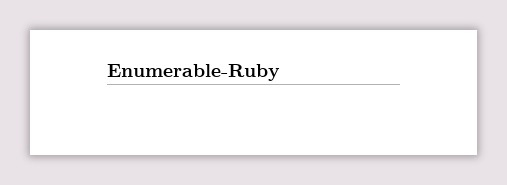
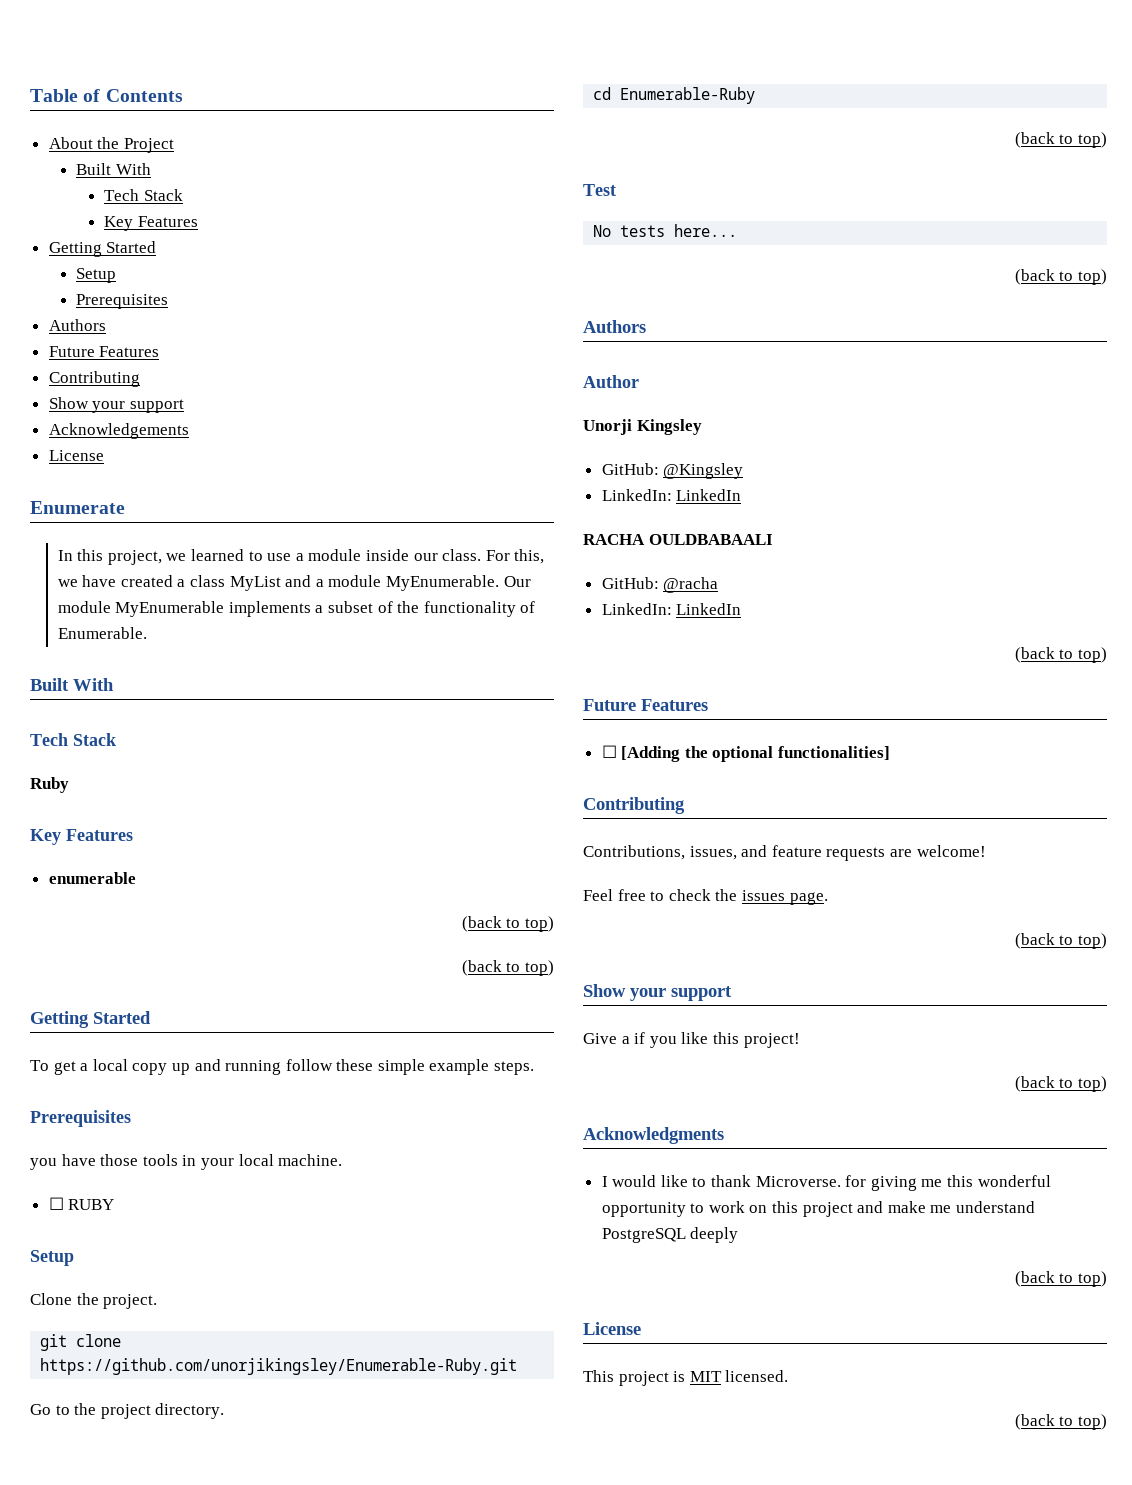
[107,64,280,81] Enumerable-Ruby -> [30,89,183,102] [48,137,174,153] [76,163,151,175] [103,189,183,201] [103,216,198,231] [48,241,157,257] [76,268,117,283] [76,294,169,309] [48,319,106,331] [48,346,160,357] [48,371,140,387] [48,397,184,413] [48,423,189,439] [48,450,104,461] [30,501,125,514] [57,549,545,565] [57,575,531,591] [57,601,536,617] [57,627,147,639] [30,678,114,691] [30,733,116,746] [30,777,69,793] [30,829,133,845] [48,872,136,884] [461,916,554,932] [461,960,554,976] [30,1011,151,1028] [30,1059,535,1075] [30,1110,131,1127] [30,1154,343,1170] [48,1197,115,1210] [30,1250,74,1266] [30,1293,158,1309] [40,1334,122,1351] [40,1358,518,1375] [30,1403,225,1419] [593,87,756,104] [1014,132,1107,148] [583,184,616,196] [593,224,738,237] [1014,269,1107,285] [583,320,646,333] [583,375,639,388] [583,419,702,435] [601,463,744,479] [601,489,742,501] [583,534,773,545] [601,577,719,593] [601,603,742,615] [1014,647,1107,663] [583,699,708,711] [601,745,891,762] [583,797,685,814] [583,845,986,861] [583,889,828,905] [1014,933,1107,949] [583,984,732,1001] [583,1032,800,1048] [1014,1076,1107,1092] [583,1127,724,1144] [601,1175,1051,1191] [601,1201,1036,1217] [601,1227,739,1243] [1014,1271,1107,1287] [583,1322,641,1335] [583,1370,789,1386] [1014,1414,1107,1430] Table of Contents // About the Project // Built With // Tech Stack // Key Features // Getting Started // Setup // Prerequisites // Authors // Future Features // Contributing // Show your support // Acknowledgements // License // Enumerate // In this project, we learned to use a module inside our class. For this, we have created a class MyList and a module MyEnumerable. Our module MyEnumerable implements a subset of the functionality of Enumerable. // Built With // Tech Stack // Ruby // Key Features // enumerable // (back to top) // (back to top) // Getting Started // To get a local copy up and running follow these simple example steps. // Prerequisites // you have those tools in your local machine. // ☐ RUBY // Setup // Clone the project. // git clone https://github.com/unorjikingsley/Enumerable-Ruby.git // Go to the project directory. // cd Enumerable-Ruby // (back to top) // Test // No tests here... // (back to top) // Authors // Author // Unorji Kingsley // GitHub: @Kingsley // LinkedIn: LinkedIn // RACHA OULDBABAALI // GitHub: @racha // LinkedIn: LinkedIn // (back to top) // Future Features // ☐ [Adding the optional functionalities] // Contributing // Contributions, issues, and feature requests are welcome! // Feel free to check the issues page. // (back to top) // Show your support // Give a if you like this project! // (back to top) // Acknowledgments // I would like to thank Microverse. for giving me this wonderful opportunity to work on this project and make me understand PostgreSQL deeply // (back to top) // License // This project is MIT licensed. // (back to top)

